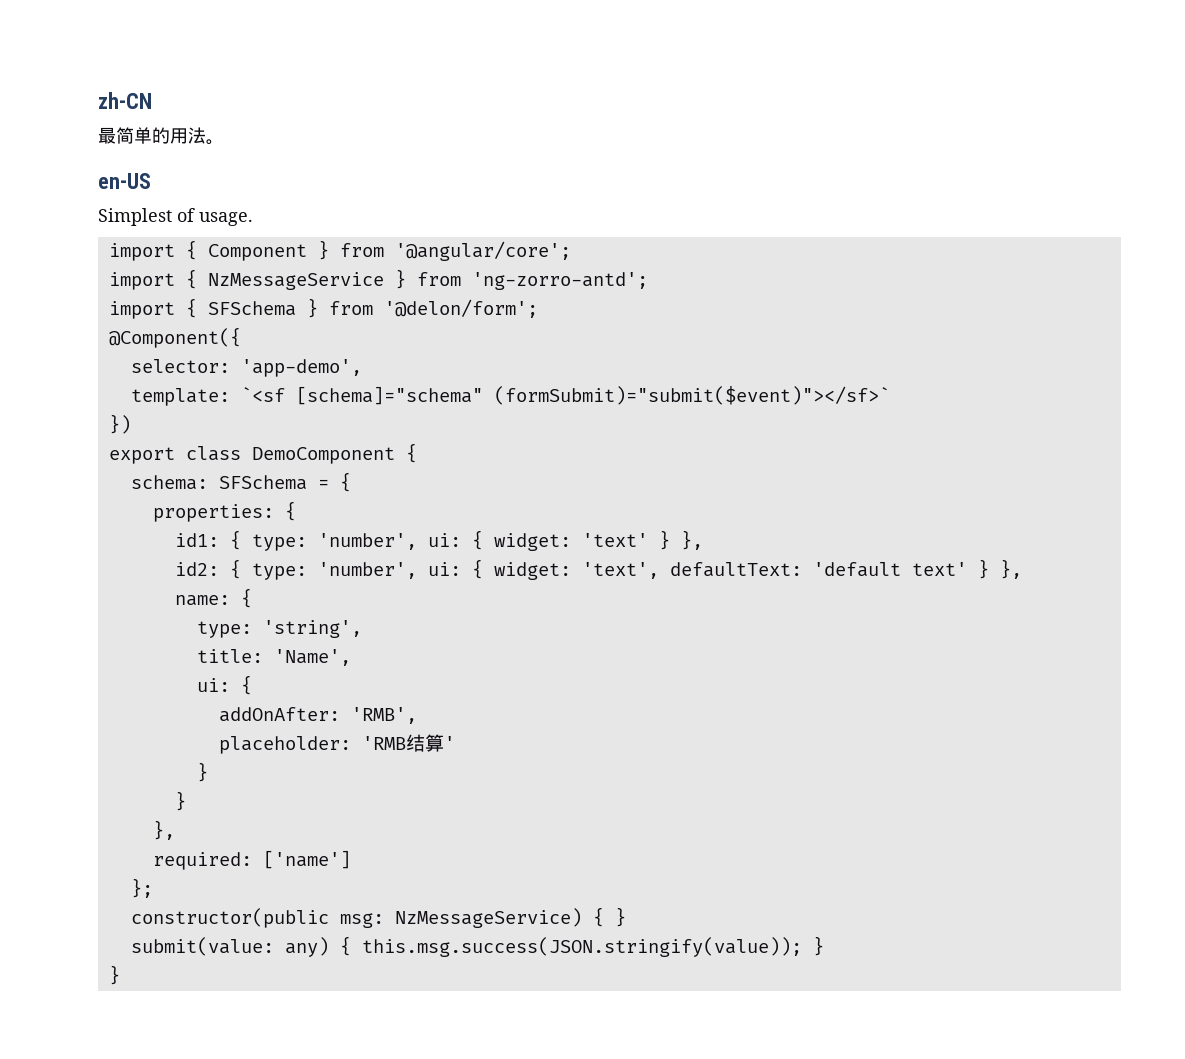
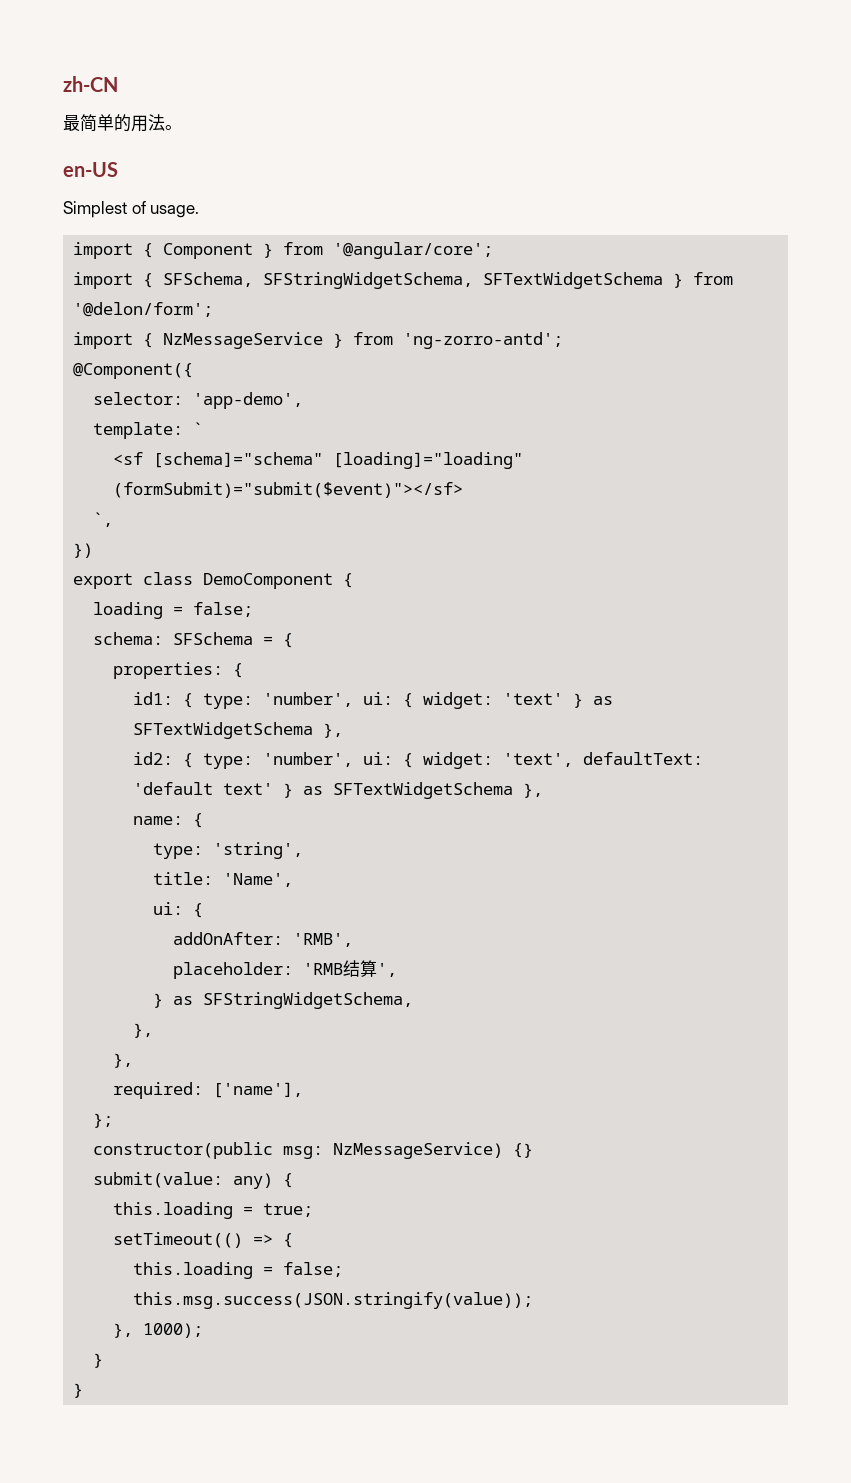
(571, 251) none -> [73,272,734,289] [73,302,214,317] // import { SFSchema, SFStringWidgetSchema, SFTextWidgetSchema } from '@delon/form';
[108,298,538,319] [108,327,241,348] [130,359,362,377] [130,386,890,406] import { SFSchema } from '@delon/form'; // @Component({ // selector: 'app-demo', // template: `<sf [schema]="schema" (formSubmit)="submit($event)"></sf>` -> [73,363,194,379] [93,392,304,409] [93,422,204,439] [113,452,524,469] [113,482,464,498] [93,512,114,527] @Component({ // selector: 'app-demo', // template: ` // <sf [schema]="schema" [loading]="loading" (formSubmit)="submit($event)"></sf> // `,
(417, 453) none -> [93,602,254,619] // loading = false;
(670, 540) none -> [593,696,614,705] [133,722,314,739] as SFTextWidgetSchema
(989, 569) none -> [303,782,514,799] as SFTextWidgetSchema
[443,736,455,750] [196,762,208,782] [174,791,186,811] ' // } // } -> [377,963,398,977] [153,992,414,1009] [133,1023,154,1038] ', // } as SFStringWidgetSchema, // },
[262,850,351,869] ['name'] -> [213,1082,304,1098] ['name'],
[592,907,626,927] { } -> [513,1143,534,1158] {}
(351, 946) none -> [113,1202,314,1219] [113,1232,294,1248] [133,1262,344,1279] // this.loading = true; // setTimeout(() => { // this.loading = false; //
(802, 947) none -> [113,1323,204,1338] // }, 1000); //

